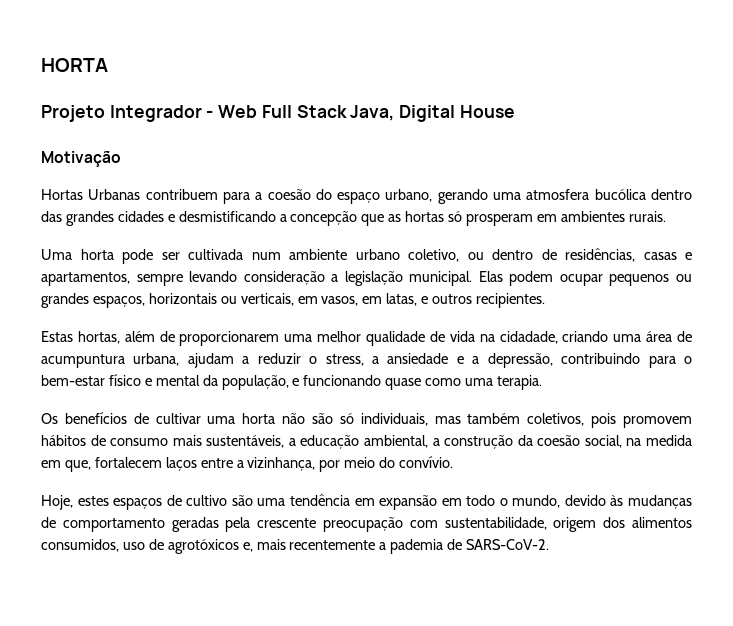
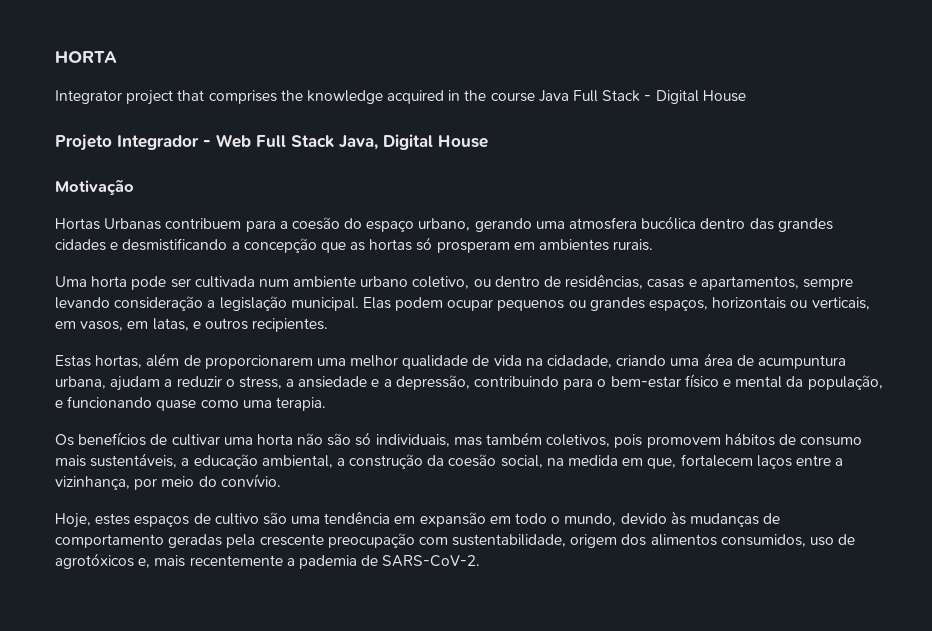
(108, 65) none -> [55,90,746,105] // Integrator project that comprises the knowledge acquired in the course Java Full Stack - Digital House

